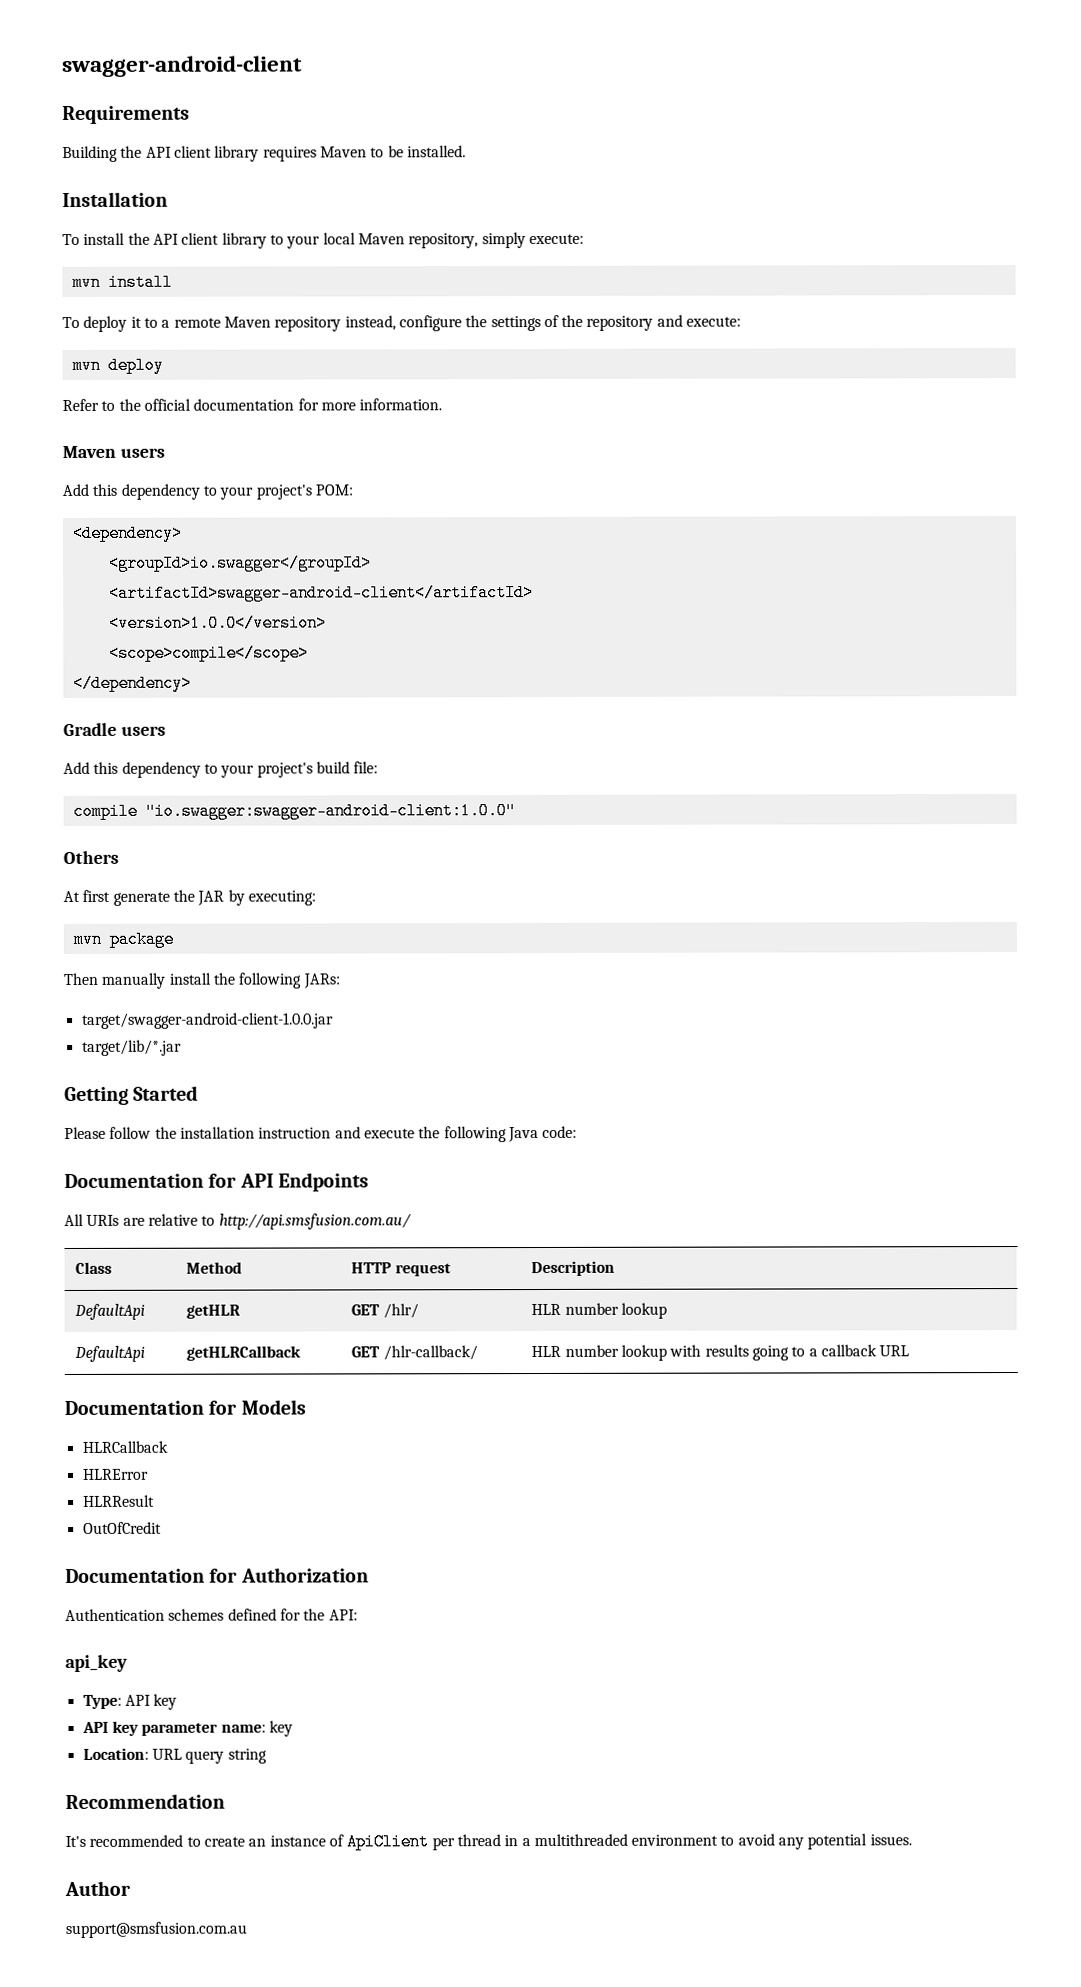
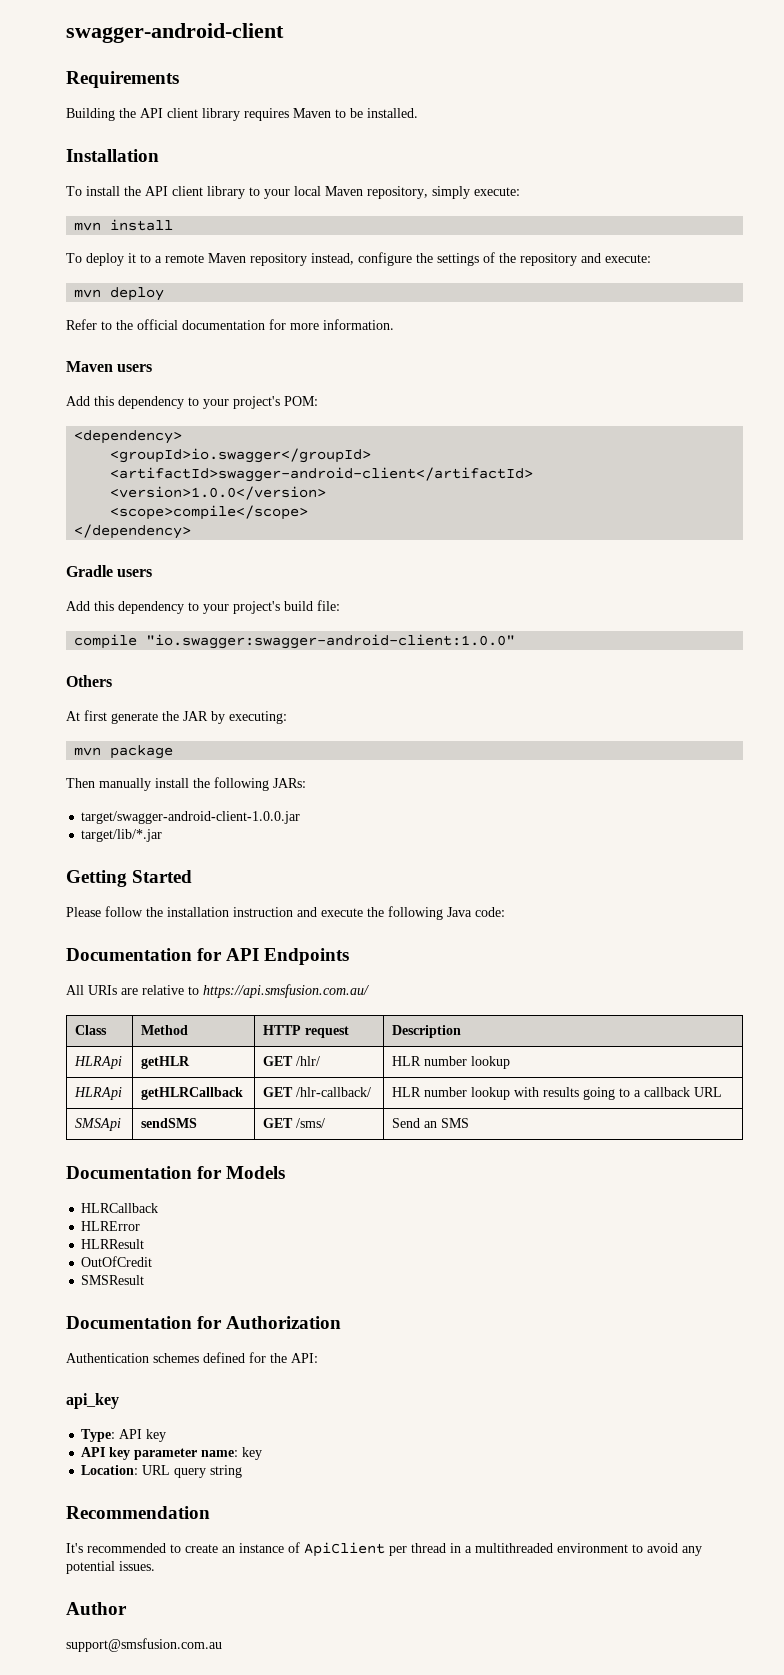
[218,1213,412,1230] http://api.smsfusion.com.au/ -> [203,984,369,998] https://api.smsfusion.com.au/
[74,1303,146,1320] DefaultApi -> [74,1056,123,1069] HLRApi
[74,1345,146,1362] DefaultApi -> [74,1087,123,1100] HLRApi
(910, 1351) none -> [75,1118,122,1131] [141,1118,198,1128] [263,1118,326,1128] [392,1118,470,1128] // SMSApi | sendSMS | GET /sms/ | Send an SMS
(162, 1527) none -> [81,1275,145,1285] // SMSResult

